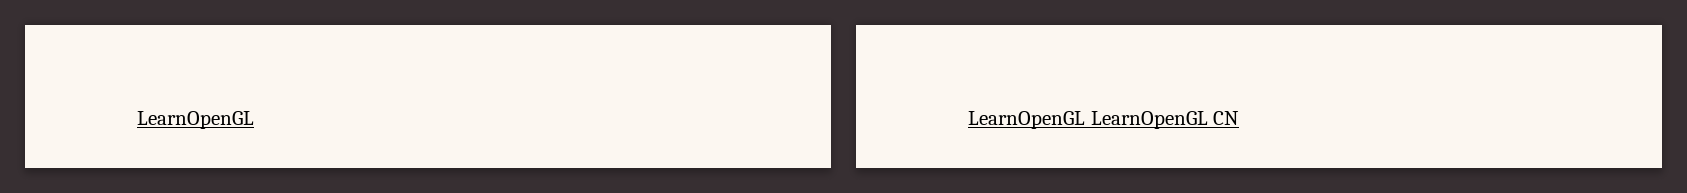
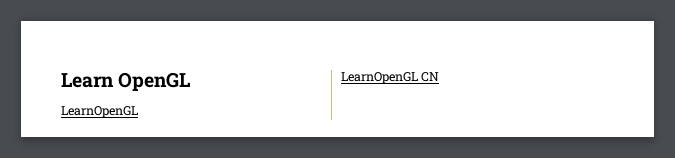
(137, 120) none -> [61,72,191,91] Learn OpenGL //
[1090,111,1208,129] LearnOpenGL -> (418, 78) none

